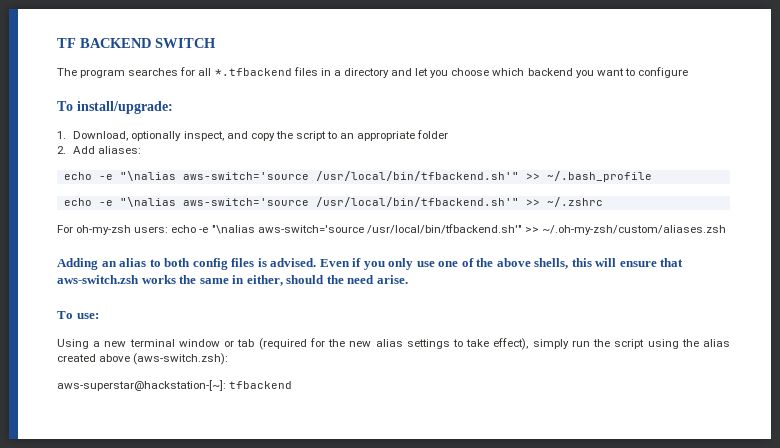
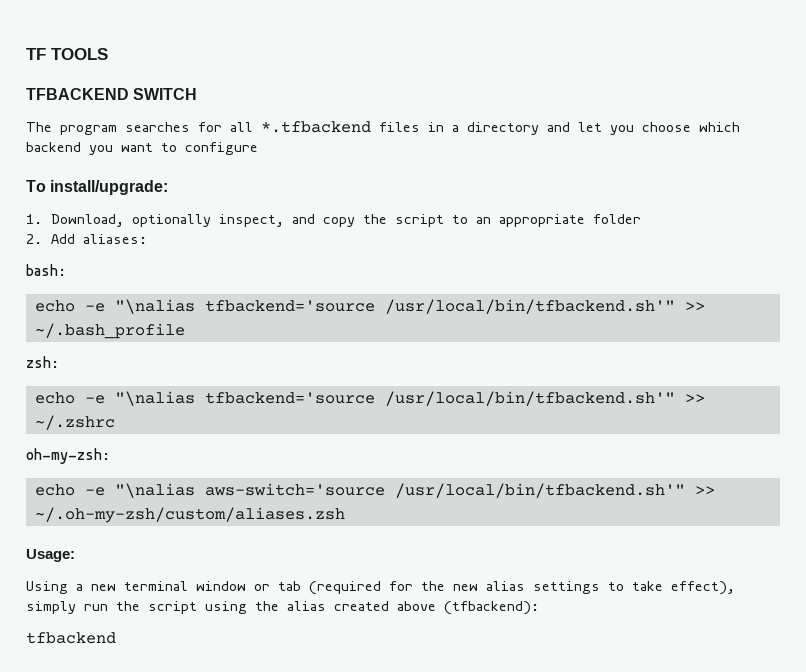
[80,38,151,48] BACKEND -> [51,48,108,60] [26,88,129,100] TOOLS // TFBACKEND
[63,171,309,181] // echo -e "\nalias aws-switch='source -> [26,264,66,276] [34,299,375,314] // bash: // echo -e "\nalias tfbackend='source
[63,197,309,207] // echo -e "\nalias aws-switch='source -> [26,356,59,368] [34,391,375,406] // zsh: // echo -e "\nalias tfbackend='source
[57,225,169,235] For oh-my-zsh users: -> [26,448,110,464] oh-my-zsh: //
[57,258,684,270] [57,275,408,286] [57,311,99,319] Adding an alias to both config files is advised. Even if you only use one of the above shells, this will ensure that aws-switch.zsh works the same in either, should the need arise. // To use: -> [26,549,75,562] Usage:
[133,353,229,365] [57,380,226,391] (aws-switch.zsh): // aws-superstar@hackstation-[~]: -> [444,601,539,615] (tfbackend): //

